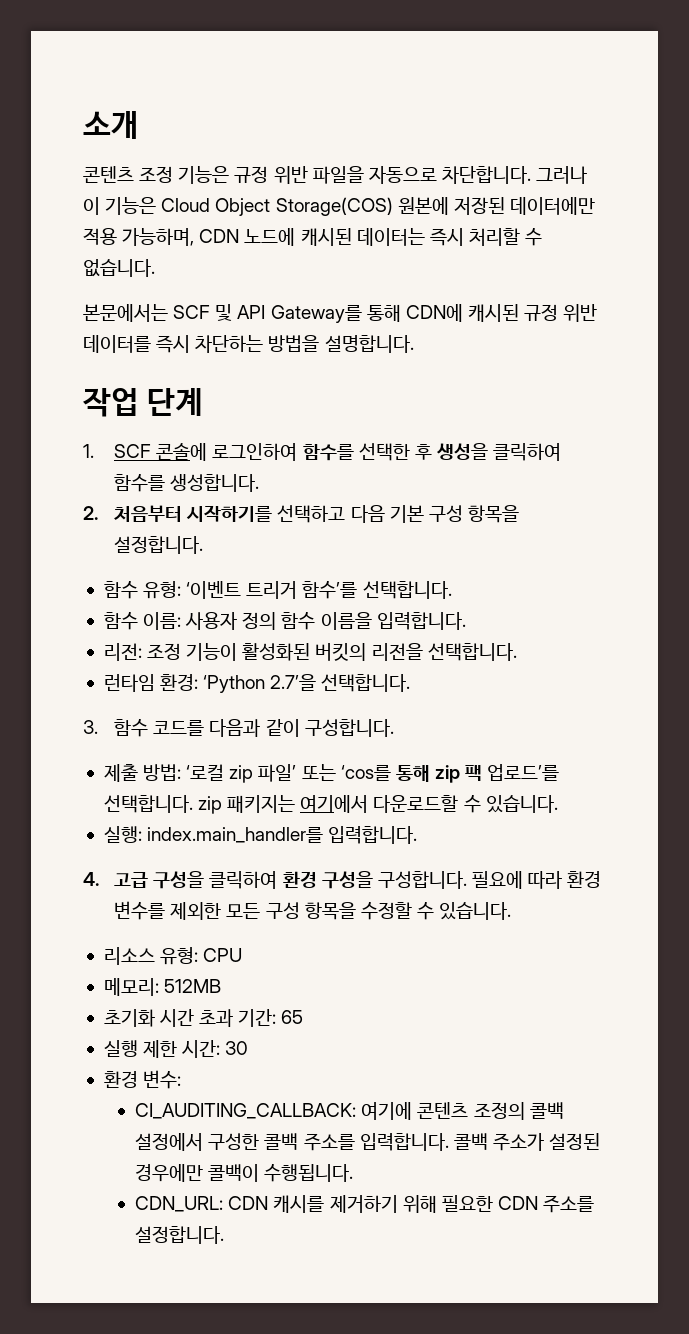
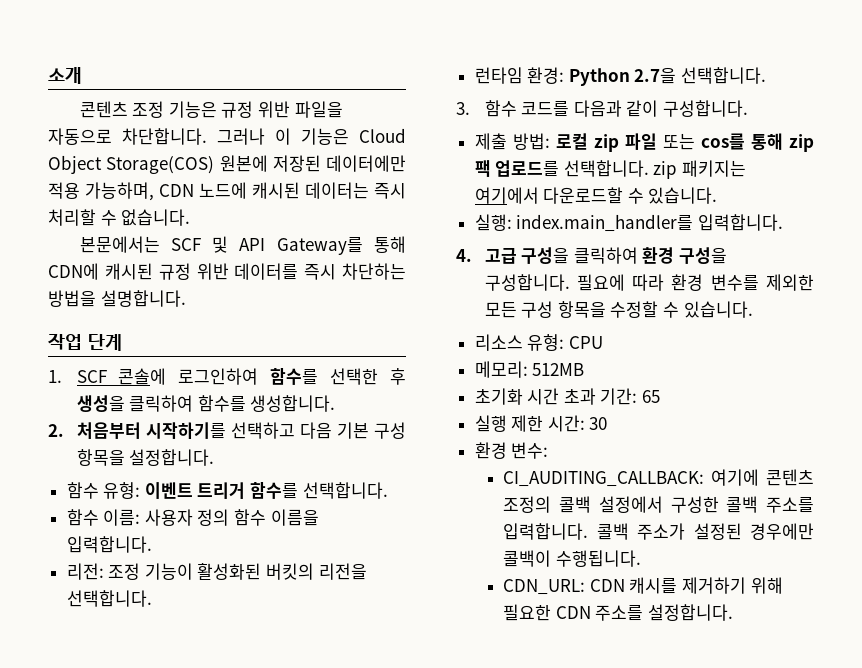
[186,581,358,599] ‘이벤트 트리거 함수’를 -> [144,482,299,499] 이벤트 트리거 함수를
[203,674,317,693] ‘Python 2.7’을 -> [568,67,677,86] Python 2.7을
[186,764,391,783] ‘로컬 zip 파일’ 또는 ‘cos를 -> [555,133,745,152] 로컬 zip 파일 또는 cos를
[487,764,560,781] 업로드’를 -> [495,160,560,177] 업로드를

